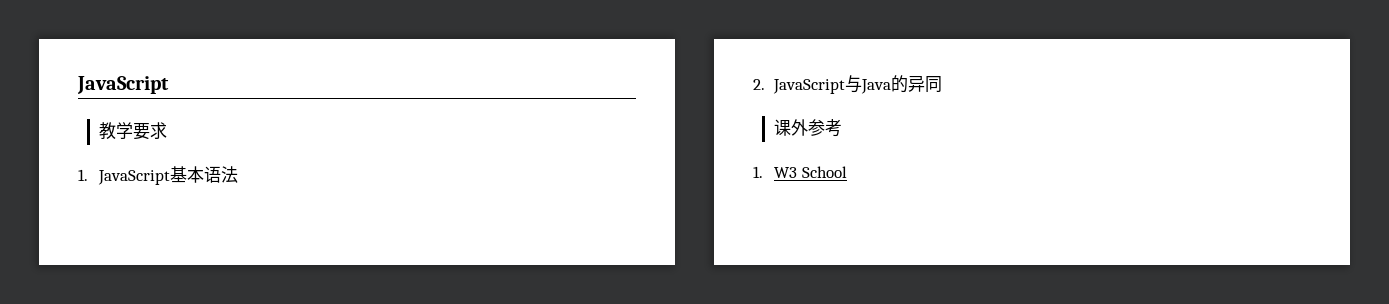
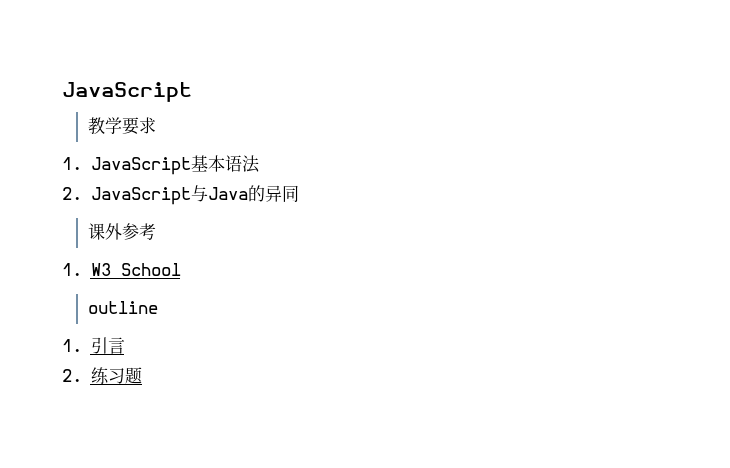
(847, 172) none -> [87,301,158,314] [62,337,125,354] [62,367,142,384] // outline // 1.引言 // 2.练习题

